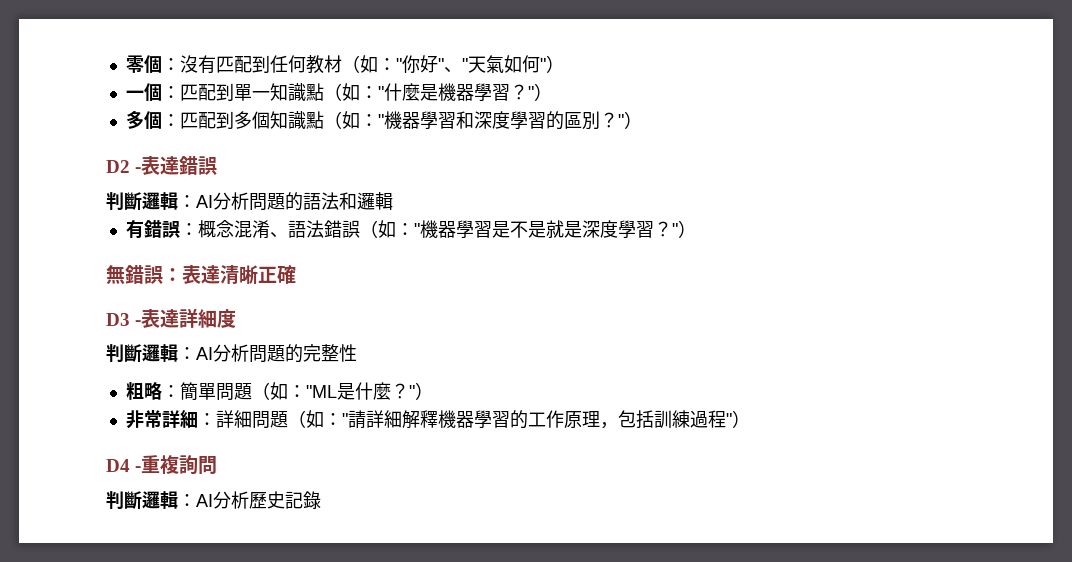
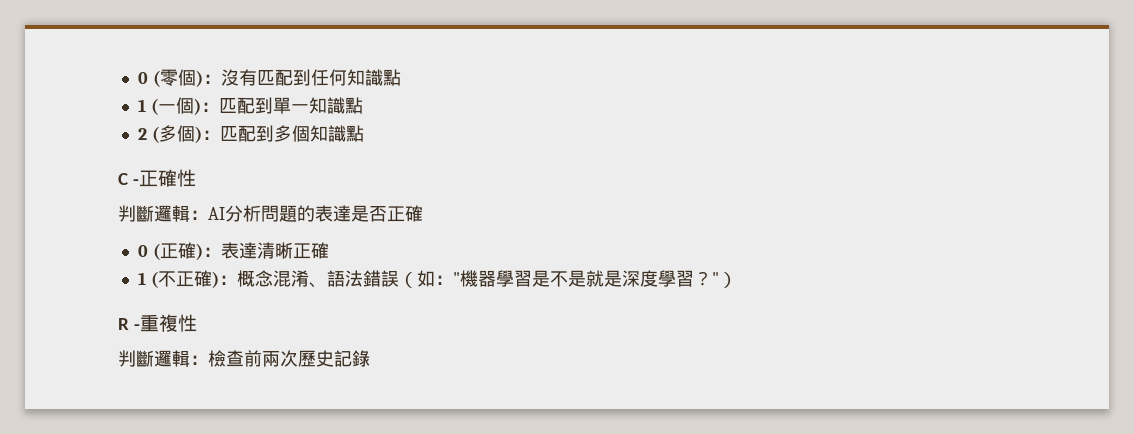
[125,55,564,74] [125,83,162,101] 零個：沒有匹配到任何教材（如："你好"、"天氣如何"） // 一個 -> [137,69,401,87] [137,97,201,115] 0 (零個)：沒有匹配到任何知識點 // 1 (一個)
[323,83,552,101] [125,110,162,129] （如："什麼是機器學習？"） // 多個 -> [137,125,202,143] // 2 (多個)
[323,111,642,130] [106,156,218,175] [106,192,393,211] [125,220,180,238] （如："機器學習和深度學習的區別？"） // D2 -表達錯誤 // 判斷邏輯：AI分析問題的語法和邏輯 // 有錯誤 -> [118,169,197,187] [118,205,423,222] [137,242,329,260] [137,270,219,288] // C -正確性 // 判斷邏輯：AI分析問題的表達是否正確 // 0 (正確)：表達清晰正確 // 1 (不正確)
[106,265,296,284] [106,308,237,328] [106,344,357,363] [125,382,433,401] [125,410,750,429] [106,455,218,475] [106,491,249,510] 無錯誤：表達清晰正確 // D3 -表達詳細度 // 判斷邏輯：AI分析問題的完整性 // 粗略：簡單問題（如："ML是什麼？"） // 非常詳細：詳細問題（如："請詳細解釋機器學習的工作原理，包括訓練過程"） // D4 -重複詢問 // 判斷邏輯：AI分析 -> [118,314,198,332] [118,350,298,367] R -重複性 // 判斷邏輯：檢查前兩次

